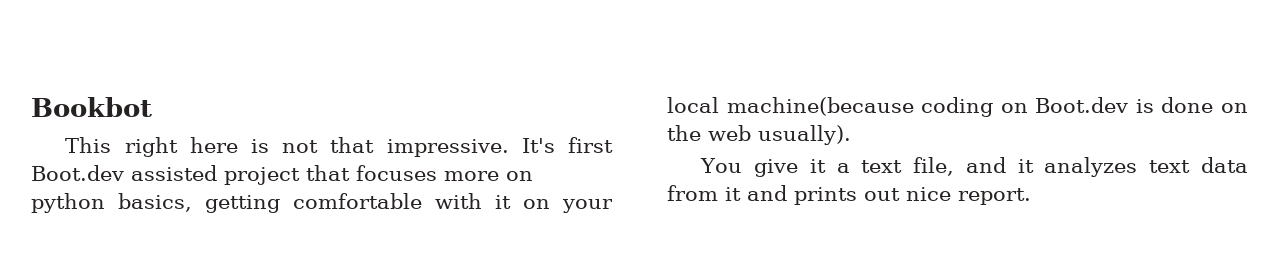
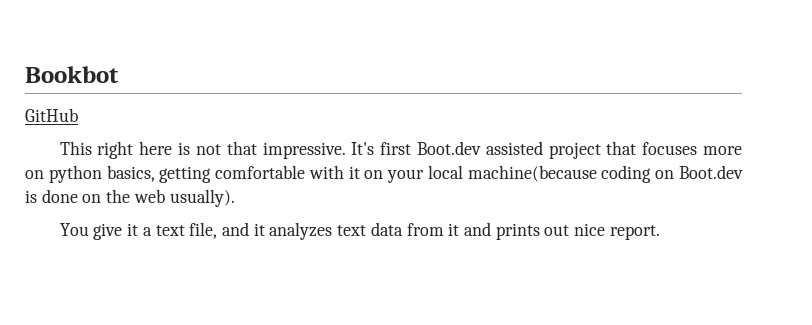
(152, 107) none -> [25,108,78,122] // GitHub

